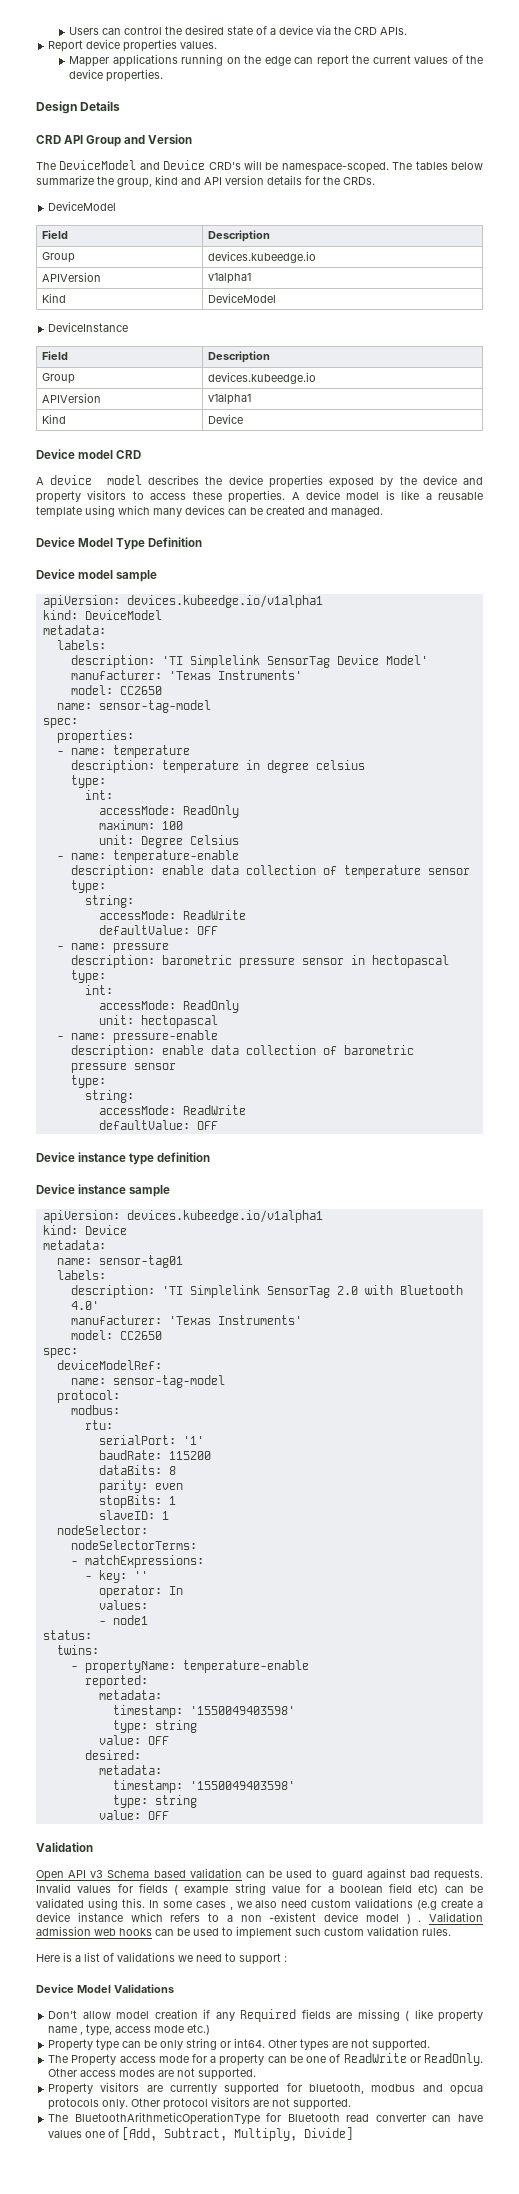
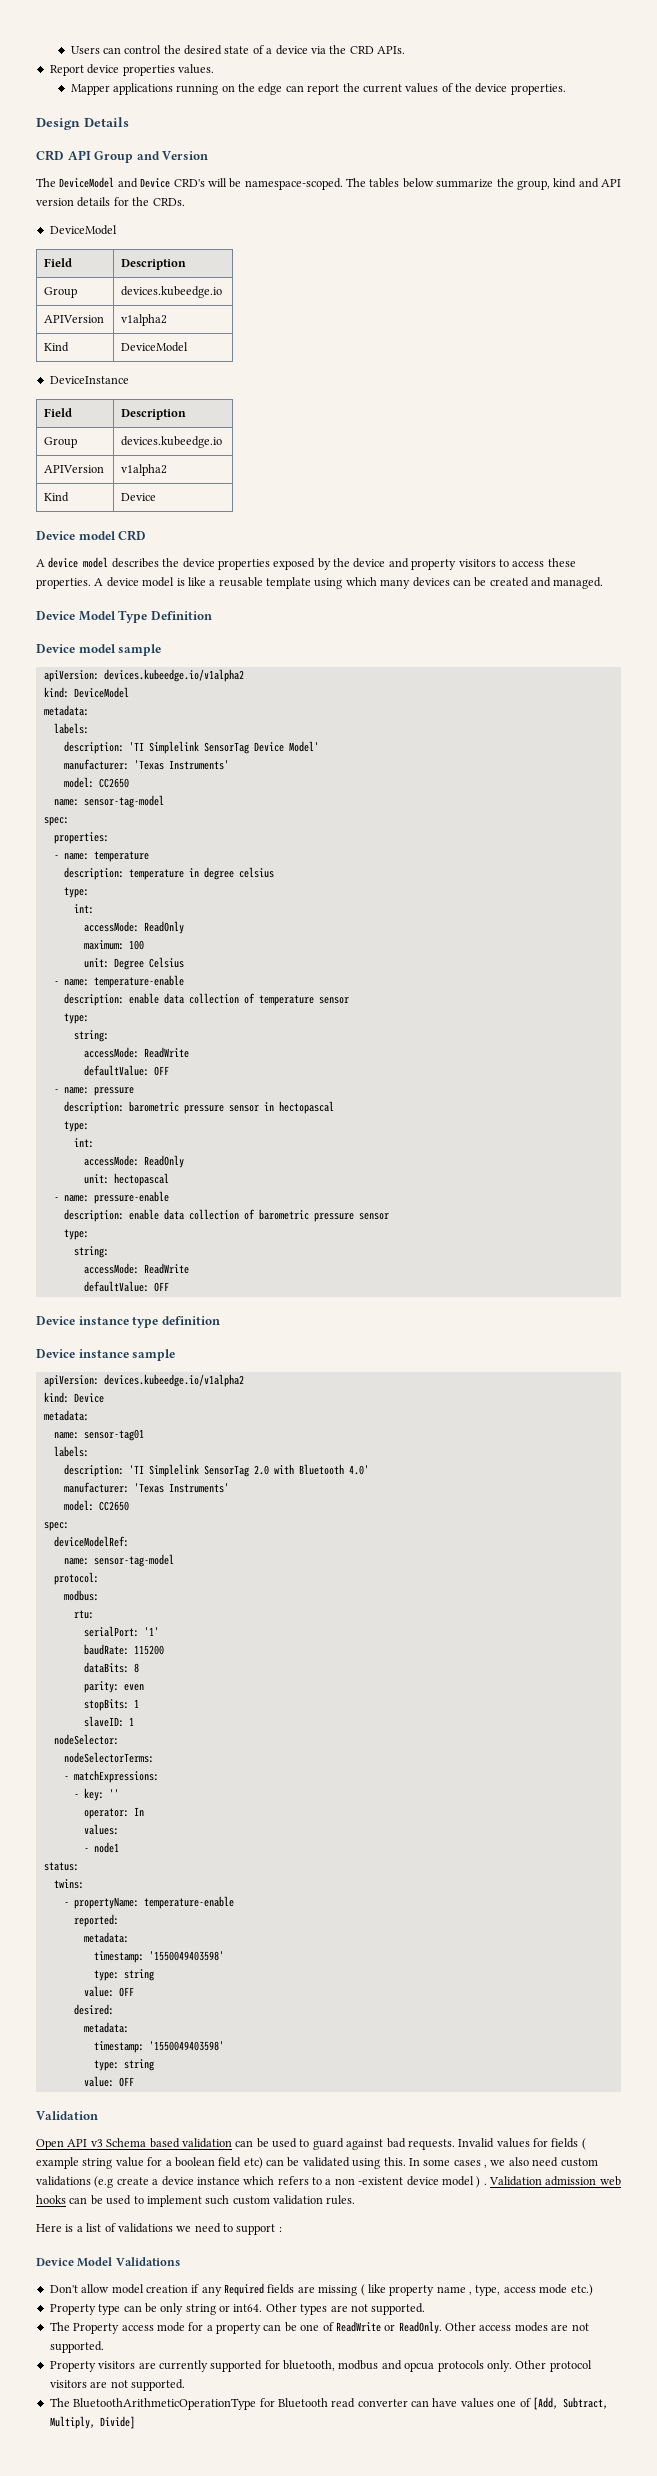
[208,273,252,284] v1alpha1 -> [121,314,168,326] v1alpha2
[208,394,252,405] v1alpha1 -> [121,464,168,476] v1alpha2
[126,595,323,608] devices.kubeedge.io/v1alpha1 -> [103,669,244,682] devices.kubeedge.io/v1alpha2
[126,1210,323,1223] devices.kubeedge.io/v1alpha1 -> [103,1374,244,1387] devices.kubeedge.io/v1alpha2

